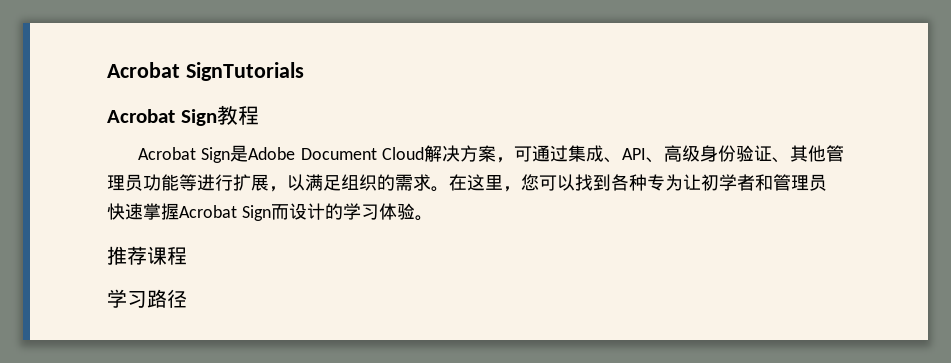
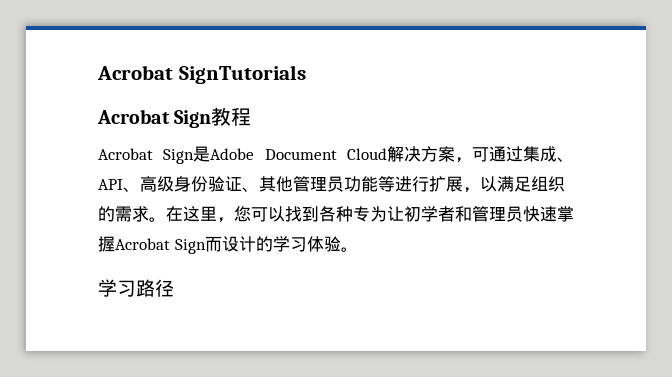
[107,246,187,265] // 推荐课程 -> (358, 249) none

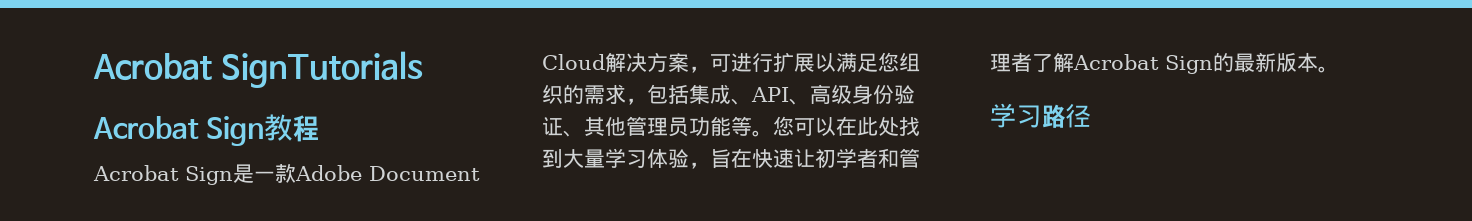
(211, 154) none -> [254,164,296,183] 一款
[489,146,523,162] 通过 -> [731,52,920,72] [542,84,689,105] 进行扩展以满足您组织的需求，包括
[395,176,565,193] [98,206,574,223] [98,236,341,254] 进行扩展，以满足组织的需求。在这里，您可以找到各种专为让初学者和管理员快速掌握Acrobat Sign而设计的学习体验 -> [752,116,920,137] [542,148,920,169] [990,52,1318,74] 。您可以在此处找到大量学习体验，旨在快速让初学者和管理者了解Acrobat Sign的最新版本

